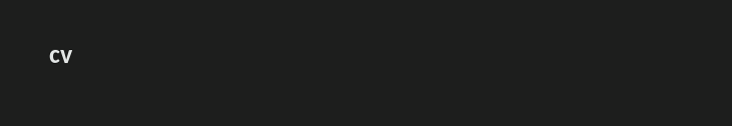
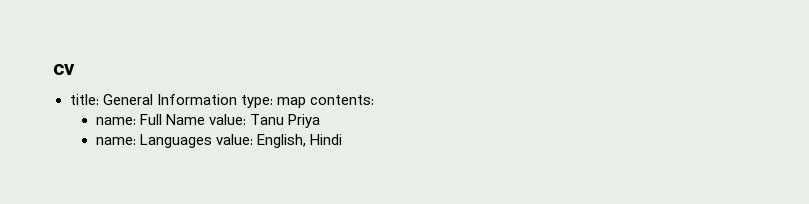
(74, 56) none -> [69,94,374,108] [95,114,321,128] [95,134,343,148] // title: General Information type: map contents: // name: Full Name value: Tanu Priya // name: Languages value: English, Hindi

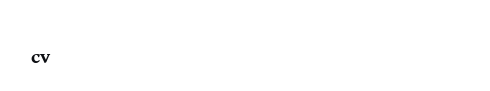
[69,94,374,108] [95,114,321,128] [95,134,343,148] // title: General Information type: map contents: // name: Full Name value: Tanu Priya // name: Languages value: English, Hindi -> (51, 58) none

